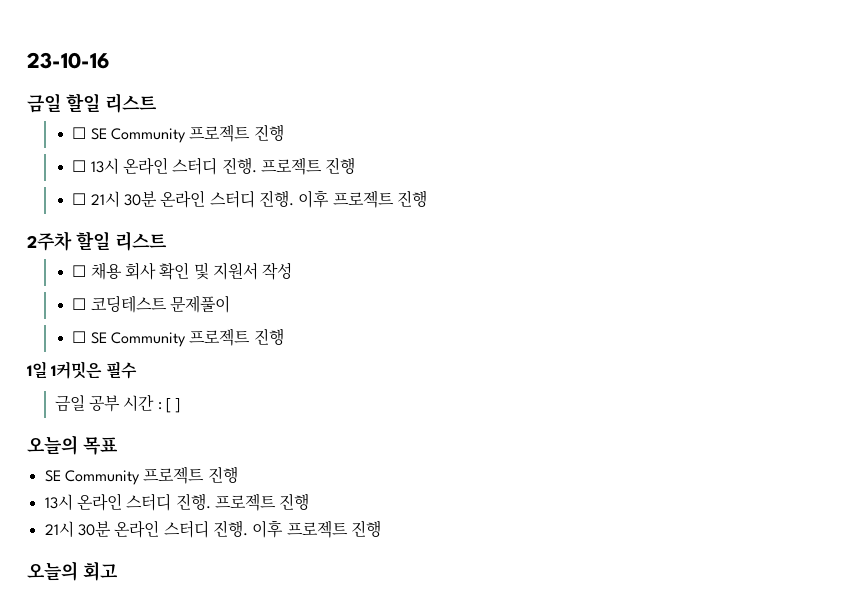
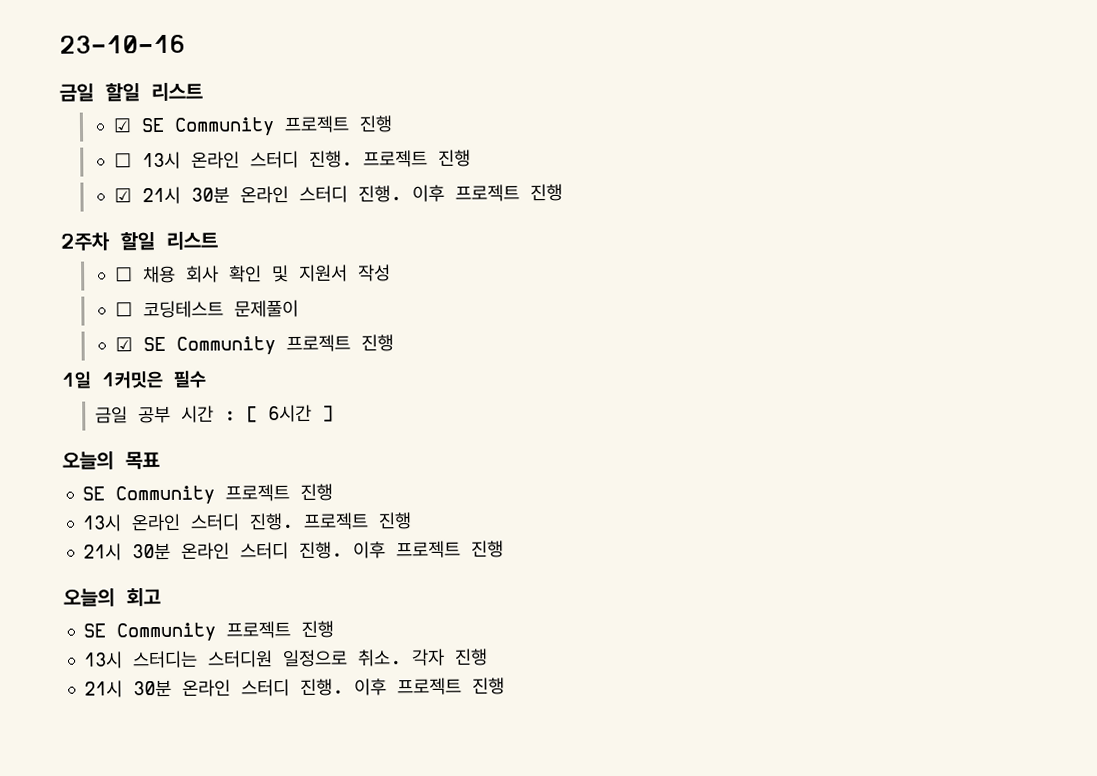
[72,127,87,139] ☐ -> [112,118,132,133] ☑
[72,193,87,205] ☐ -> [113,188,132,203] ☑
[72,331,87,343] ☐ -> [114,337,133,352] ☑
(172, 405) none -> [268,404,313,423] 6시간
(118, 571) none -> [83,620,335,642] [84,648,489,669] [84,677,506,698] // SE Community 프로젝트 진행 // 13시 스터디는 스터디원 일정으로 취소. 각자 진행 // 21시 30분 온라인 스터디 진행. 이후 프로젝트 진행

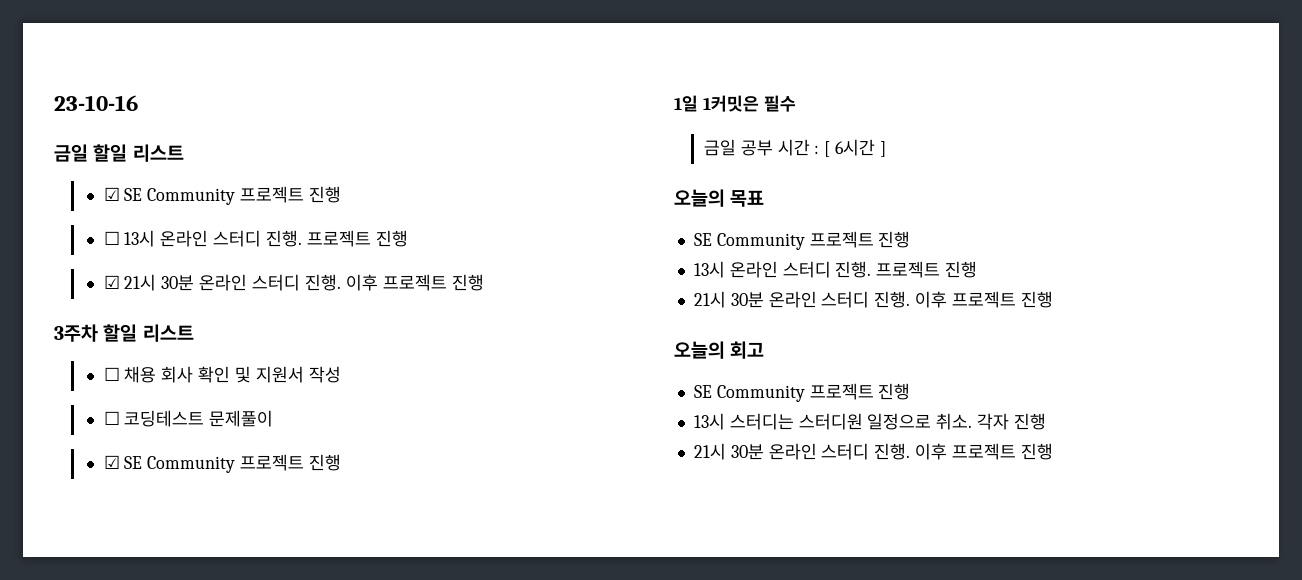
[60,232,110,251] 2주차 -> [54,324,98,342] 3주차

